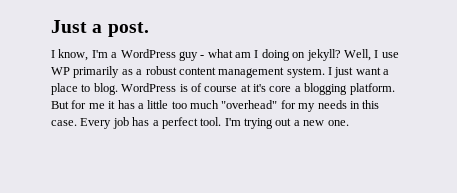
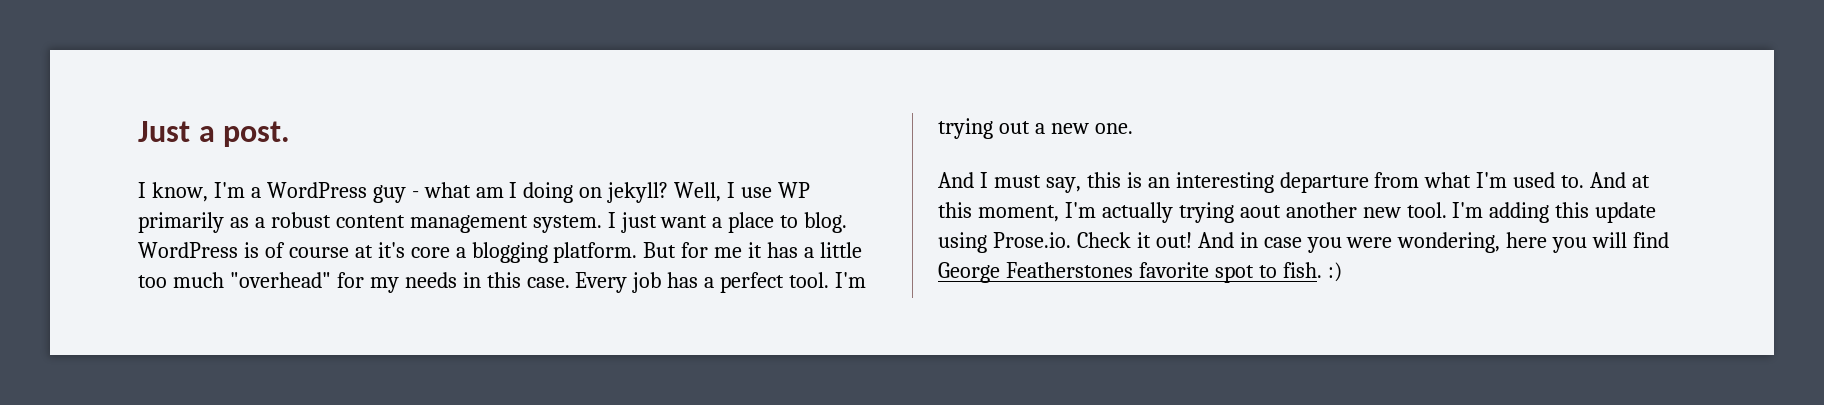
(349, 123) none -> [938,172,1651,193] [938,202,1657,223] [938,232,1670,253] [938,262,1342,283] // And I must say, this is an interesting departure from what I'm used to. And at this moment, I'm actually trying aout another new tool. I'm adding this update using Prose.io. Check it out! And in case you were wondering, here you will find George Featherstones favorite spot to fish. :)

